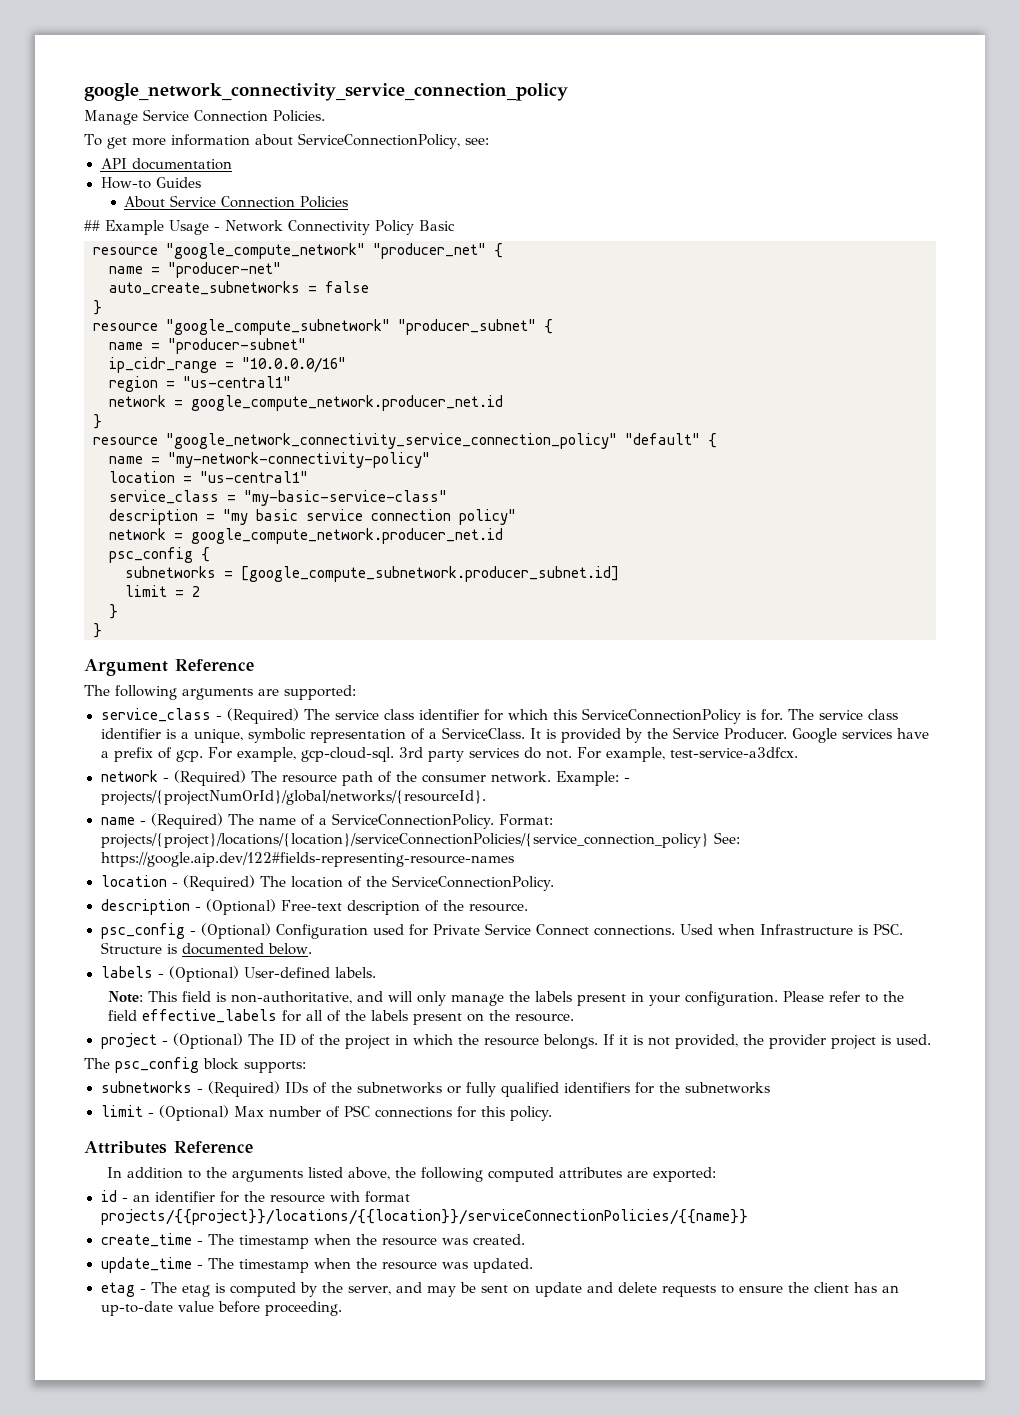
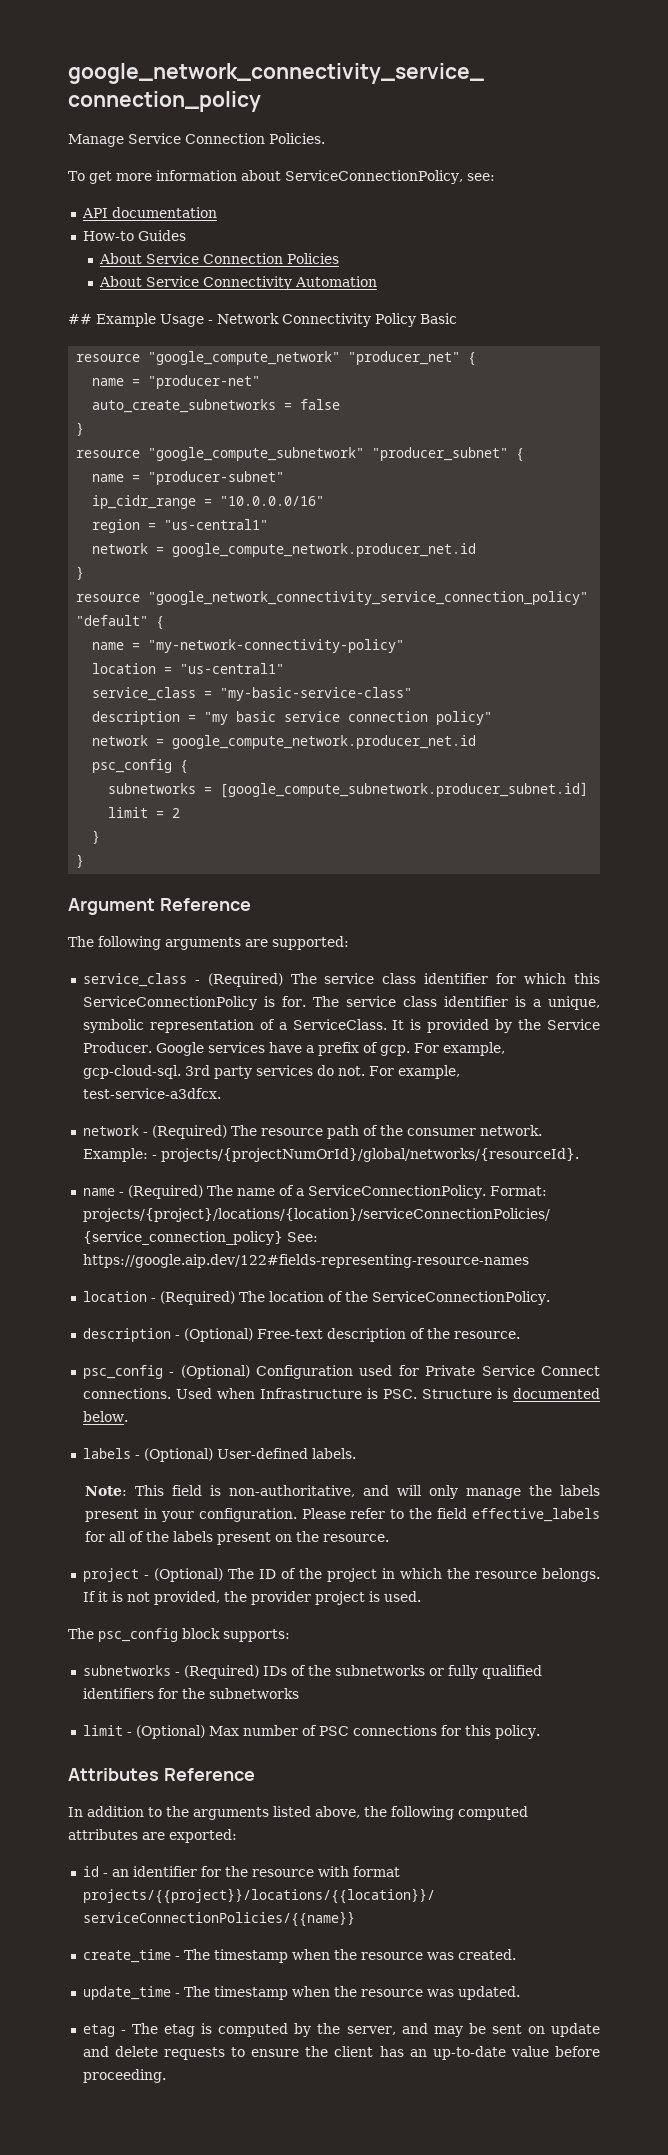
(349, 202) none -> [98,276,377,290] // About Service Connectivity Automation

